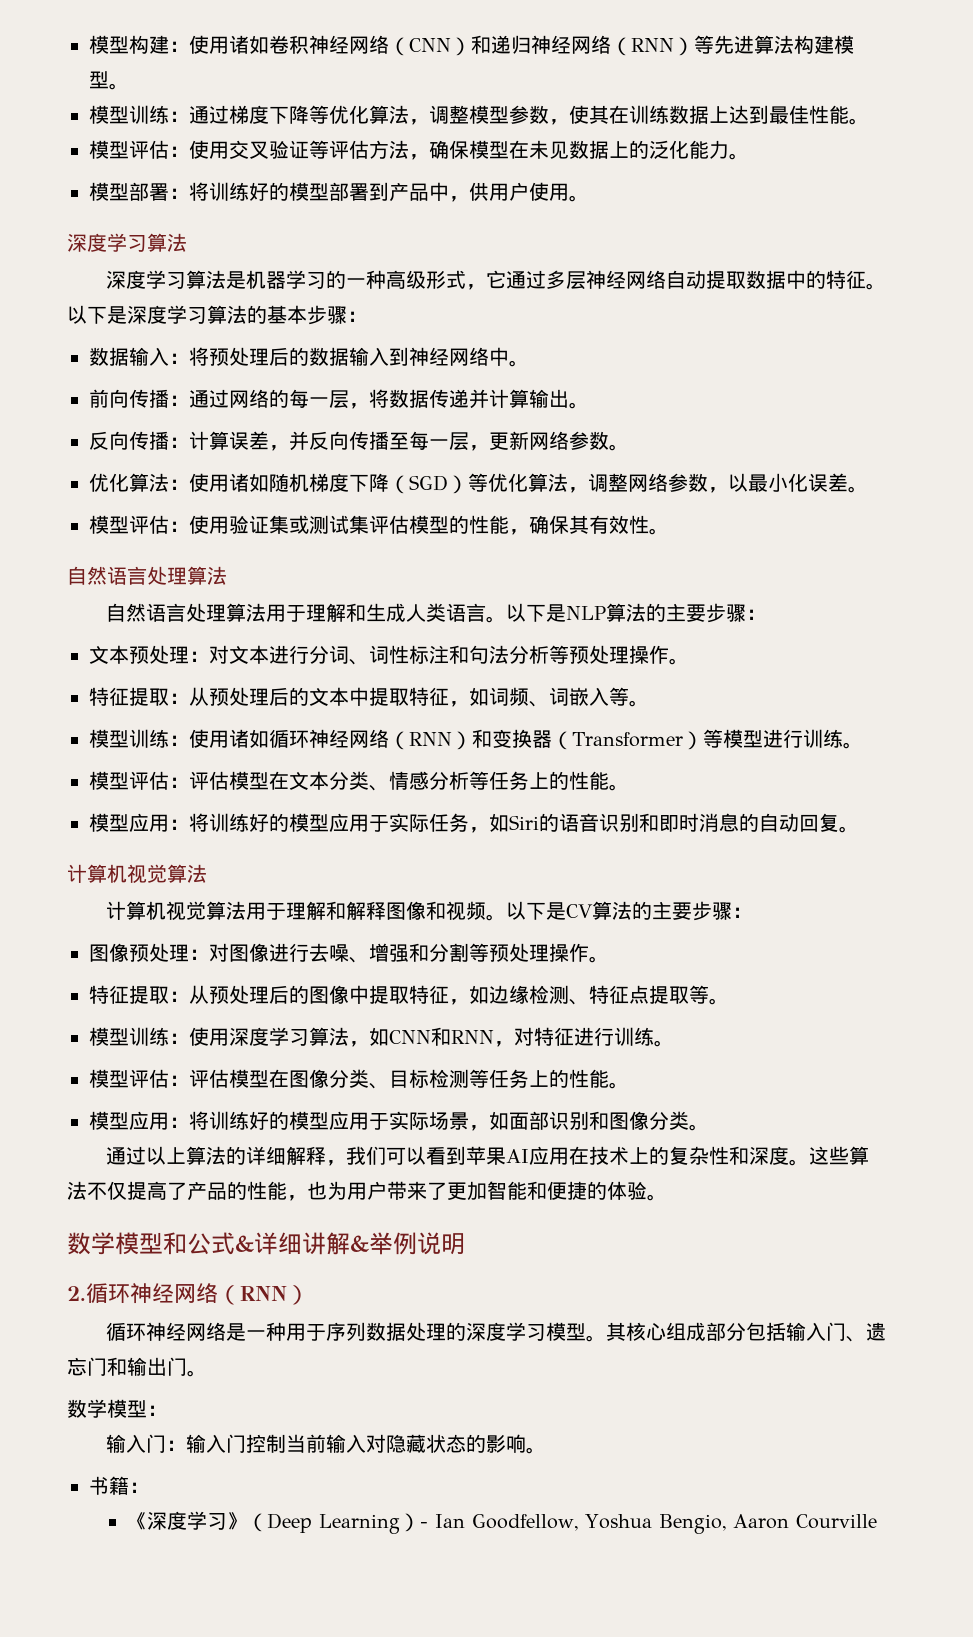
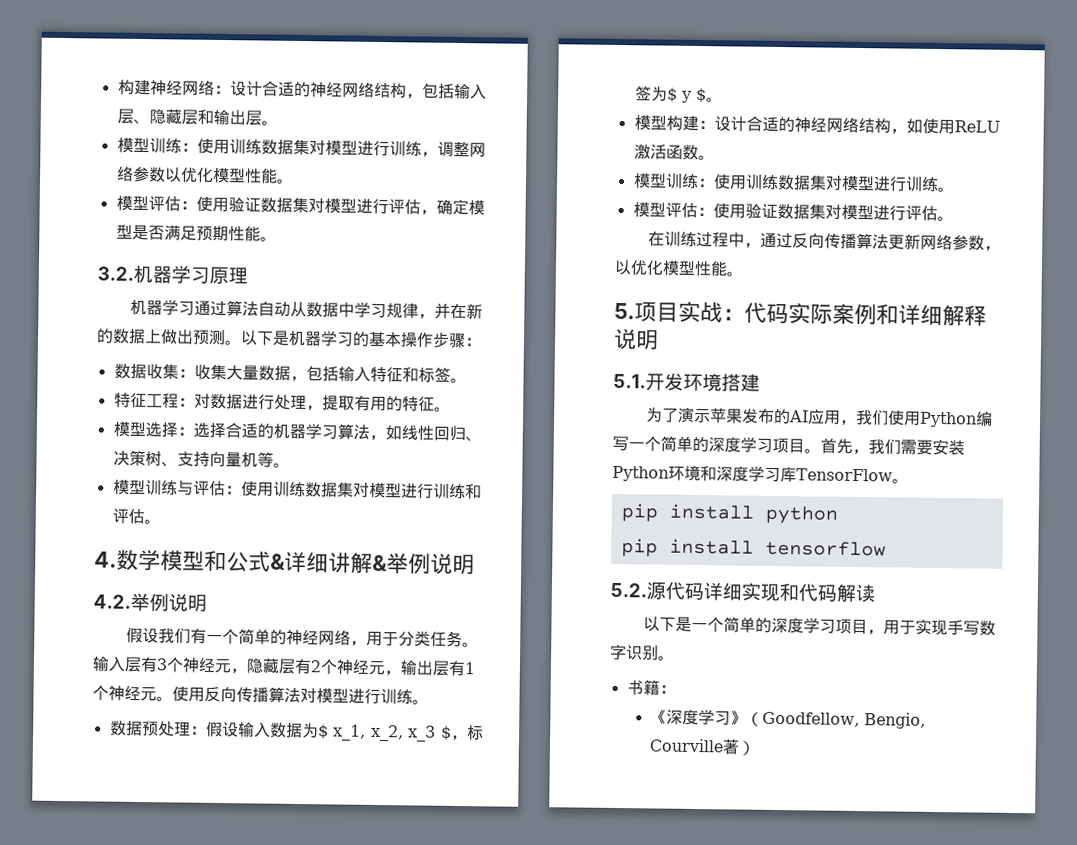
[89,35,854,56] [89,71,129,90] [89,105,809,125] 模型构建：使用诸如卷积神经网络（CNN）和递归神经网络（RNN）等先进算法构建模型。 // 模型训练：通过梯度下降等优化算法，调整模型参数，使其在训练数据上达到最佳 -> [117,79,487,100] [116,108,278,126] [116,137,486,158] [115,166,246,184] 构建神经网络：设计合适的神经网络结构，包括输入层、隐藏层和输出层。 // 模型训练：使用训练数据集对模型进行训练，调整网络参数以优化模型
[229,140,749,160] [89,182,589,202] [67,233,187,252] [106,270,887,290] [67,305,367,325] [89,347,529,367] [89,389,589,409] [89,431,629,451] [89,473,868,494] [89,515,669,535] [67,566,227,585] [106,603,767,623] [89,645,689,665] [89,687,649,707] [89,729,863,750] [89,771,629,791] [89,813,859,833] [67,864,207,884] [106,901,753,921] [89,943,609,963] [89,985,729,1005] [89,1027,674,1047] [89,1069,629,1089] [89,1111,709,1131] [106,1146,870,1166] [67,1181,667,1201] 交叉验证等评估方法，确保模型在未见数据上的泛化能力。 // 模型部署：将训练好的模型部署到产品中，供用户使用。 // 深度学习算法 // 深度学习算法是机器学习的一种高级形式，它通过多层神经网络自动提取数据中的特征。以下是深度学习算法的基本步骤： // 数据输入：将预处理后的数据输入到神经网络中。 // 前向传播：通过网络的每一层，将数据传递并计算输出。 // 反向传播：计算误差，并反向传播至每一层，更新网络参数。 // 优化算法：使用诸如随机梯度下降（SGD）等优化算法，调整网络参数，以最小化误差。 // 模型评估：使用验证集或测试集评估模型的性能，确保其有效性。 // 自然语言处理算法 // 自然语言处理算法用于理解和生成人类语言。以下是NLP算法的主要步骤： // 文本预处理：对文本进行分词、词性标注和句法分析等预处理操作。 // 特征提取：从预处理后的文本中提取特征，如词频、词嵌入等。 // 模型训练：使用诸如循环神经网络（RNN）和变换器（Transformer）等模型进行训练。 // 模型评估：评估模型在文本分类、情感分析等任务上的性能。 // 模型应用：将训练好的模型应用于实际任务，如Siri的语音识别和即时消息的自动回复。 // 计算机视觉算法 // 计算机视觉算法用于理解和解释图像和视频。以下是CV算法的主要步骤： // 图像预处理：对图像进行去噪、增强和分割等预处理操作。 // 特征提取：从预处理后的图像中提取特征，如边缘检测、特征点提取等。 // 模型训练：使用深度学习算法，如CNN和RNN，对特征进行训练。 // 模型评估：评估模型在图像分类、目标检测等任务上的性能。 // 模型应用：将训练好的模型应用于实际场景，如面部识别和图像分类。 // 通过以上算法的详细解释，我们可以看到苹果AI应用在技术上的复杂性和深度。这些算法不仅提高了产品的性能，也为用户带来了更加智能和便捷的体验。 // -> [227,197,485,216] [115,224,277,242] [97,264,248,285] [129,299,483,320] [96,328,482,349] [113,363,467,384] [113,392,451,412] [112,421,482,442] [112,449,290,468] [112,479,482,500] [111,508,161,525] [94,551,117,568] 验证数据集对模型进行评估，确定模型是否满足预期性能。 // 3.2.机器学习原理 // 机器学习通过算法自动从数据中学习规律，并在新的数据上做出预测。以下是机器学习的基本操作步骤： // 数据收集：收集大量数据，包括输入特征和标签。 // 特征工程：对数据进行处理，提取有用的特征。 // 模型选择：选择合适的机器学习算法，如线性回归、决策树、支持向量机等。 // 模型训练与评估：使用训练数据集对模型进行训练和评估。 // 4.
[67,1283,309,1305] [106,1322,887,1342] [67,1357,207,1377] [67,1399,167,1418] [106,1434,527,1453] 2.循环神经网络（RNN） // 循环神经网络是一种用于序列数据处理的深度学习模型。其核心组成部分包括输入门、遗忘门和输出门。 // 数学模型： // 输入门：输入门控制当前输入对隐藏状态的影响 -> [93,592,207,612] [125,627,479,648] [92,656,475,677] [92,684,429,705] [109,720,484,742] [634,85,723,104] [633,115,1000,135] [633,144,715,161] [632,173,954,193] [632,202,954,222] [647,231,1001,251] [614,259,743,277] [614,301,987,327] [613,328,659,351] [613,372,760,392] [645,407,993,428] [612,435,965,456] [612,464,909,484] [620,503,838,525] [620,538,886,557] [610,581,875,603] [642,616,996,636] [610,643,659,661] 4.2.举例说明 // 假设我们有一个简单的神经网络，用于分类任务。输入层有3个神经元，隐藏层有2个神经元，输出层有1个神经元。使用反向传播算法对模型进行训练。 // 数据预处理：假设输入数据为$ x_1, x_2, x_3 $，标签为$ y $。 // 模型构建：设计合适的神经网络结构，如使用ReLU激活函数。 // 模型训练：使用训练数据集对模型进行训练。 // 模型评估：使用验证数据集对模型进行评估。 // 在训练过程中，通过反向传播算法更新网络参数，以优化模型性能。 // 5.项目实战：代码实际案例和详细解释说明 // 5.1.开发环境搭建 // 为了演示苹果发布的AI应用，我们使用Python编写一个简单的深度学习项目。首先，我们需要安装Python环境和深度学习库TensorFlow。 // pip install python // pip install tensorflow // 5.2.源代码详细实现和代码解读 // 以下是一个简单的深度学习项目，用于实现手写数字识别
[267,1513,878,1534] Deep Learning）- Ian Goodfellow, Yoshua Bengio, Aaron Courville -> [762,711,927,729] [649,738,757,756] Goodfellow, Bengio, Courville著）

